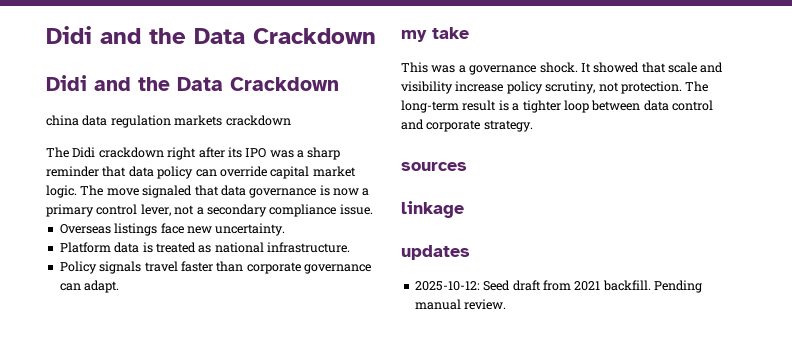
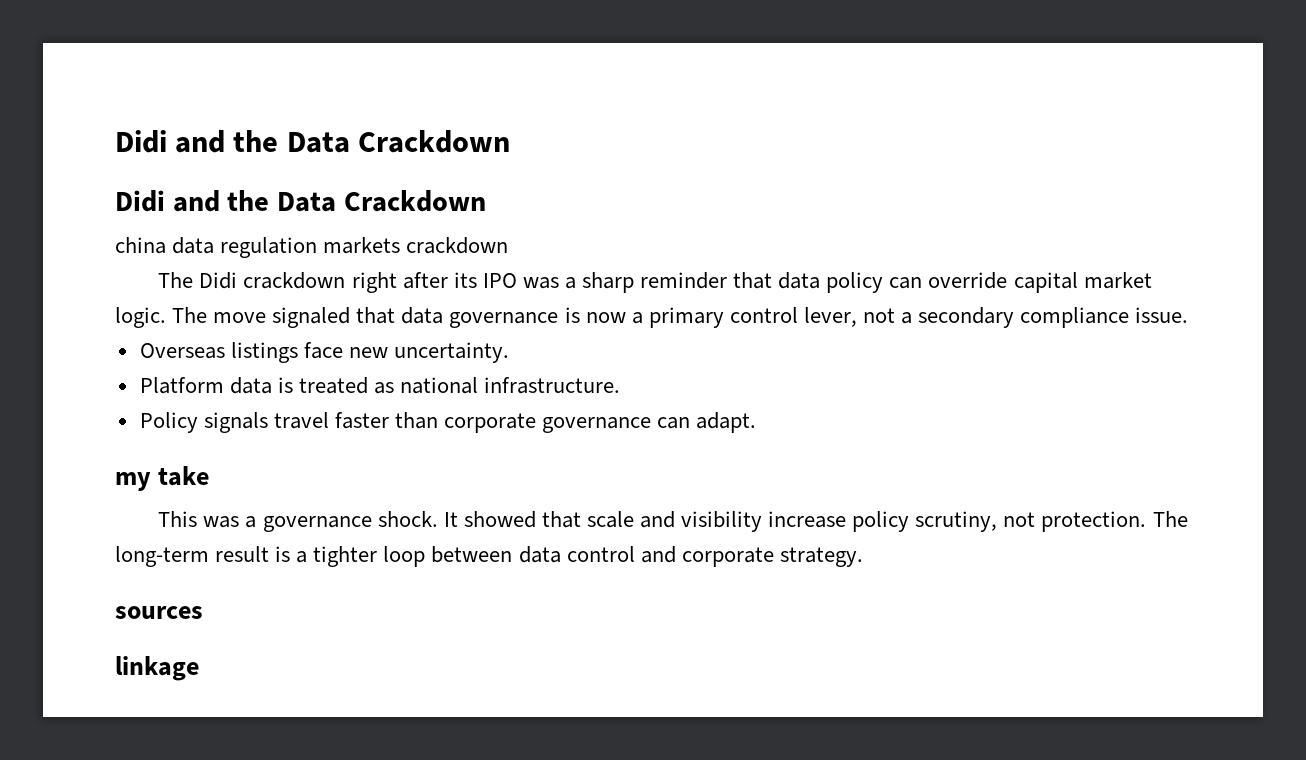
[401,245,470,260] [414,280,702,293] [414,299,507,310] // updates // 2025-10-12: Seed draft from 2021 backfill. Pending manual review. -> (199, 668) none

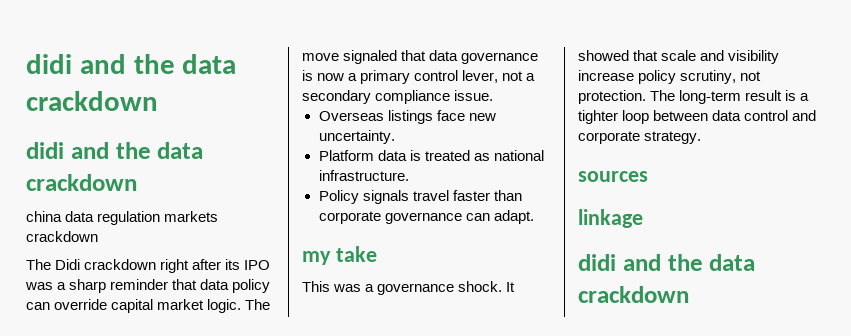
[115,130,510,153] [115,190,486,212] Didi and the Data Crackdown // Didi and the Data Crackdown -> [26,54,237,74] [26,91,158,111] [26,142,204,159] [26,174,137,191] didi and the data crackdown // didi and the data crackdown
(199, 668) none -> [578,254,756,271] [578,286,689,303] // didi and the data crackdown

